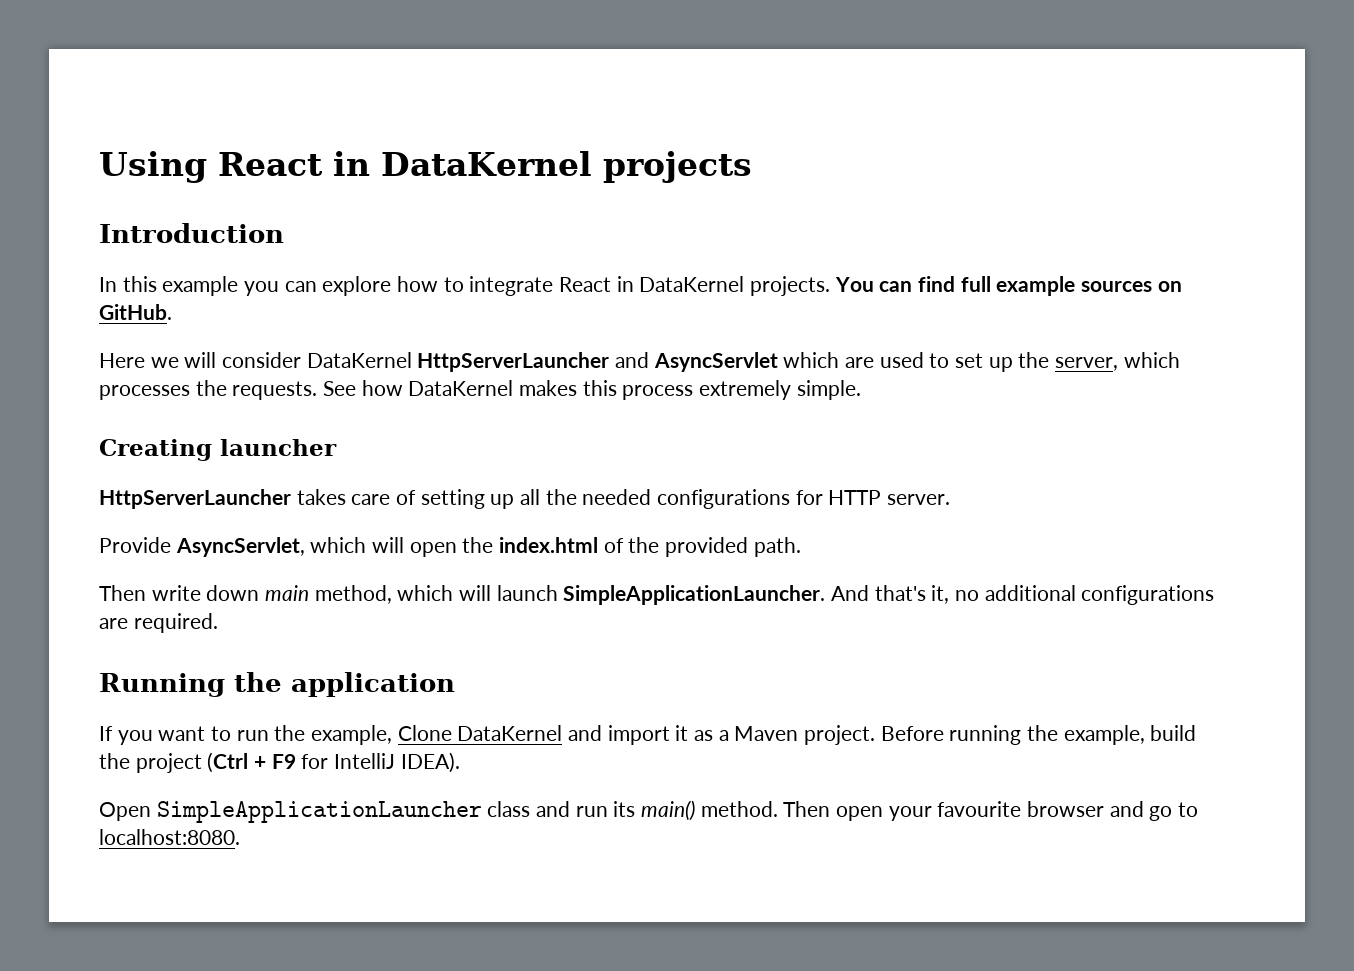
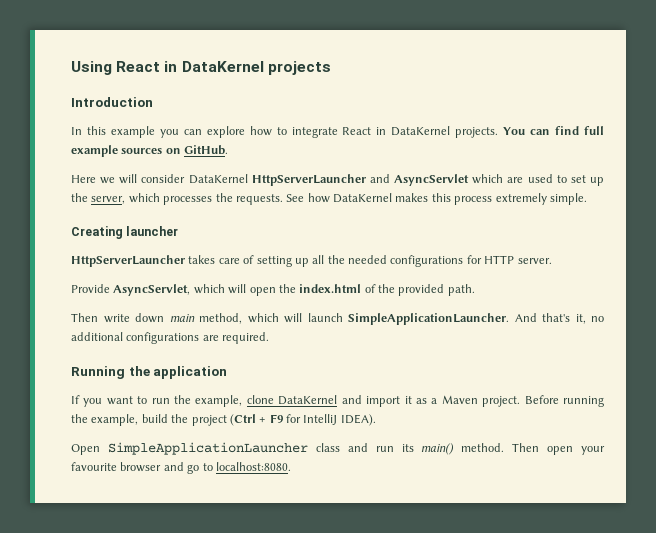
[397,725,452,741] Clone -> [246,395,274,404] clone

